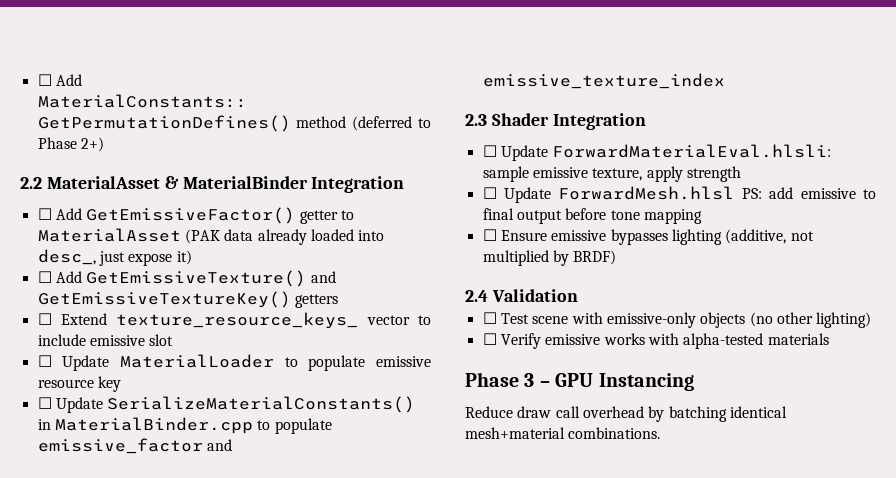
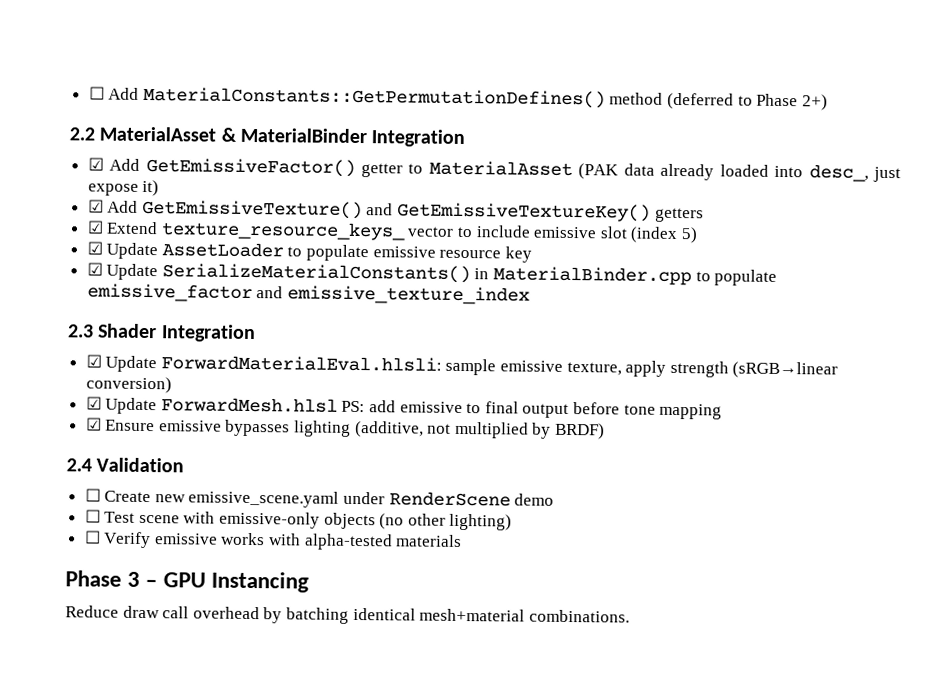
[37,208,52,220] ☐ -> [87,157,104,171] ☑
[37,271,52,283] ☐ -> [87,199,104,213] ☑
[37,313,52,325] ☐ -> [86,220,104,234] ☑
[37,354,274,371] // ☐ Update MaterialLoader -> [630,226,699,244] [86,241,284,260] (index 5) // ☑ Update AssetLoader
[37,397,52,409] ☐ -> [86,262,103,276] ☑
[482,145,497,157] ☐ -> [85,354,102,368] ☑
[482,187,497,199] // ☐ -> [732,361,839,379] [85,376,172,394] [85,396,102,410] (sRGB→linear conversion) // ☑
[482,229,497,241] ☐ -> [85,417,102,431] ☑
(578, 295) none -> [84,488,555,508] // ☐ Create new emissive_scene.yaml under RenderScene demo

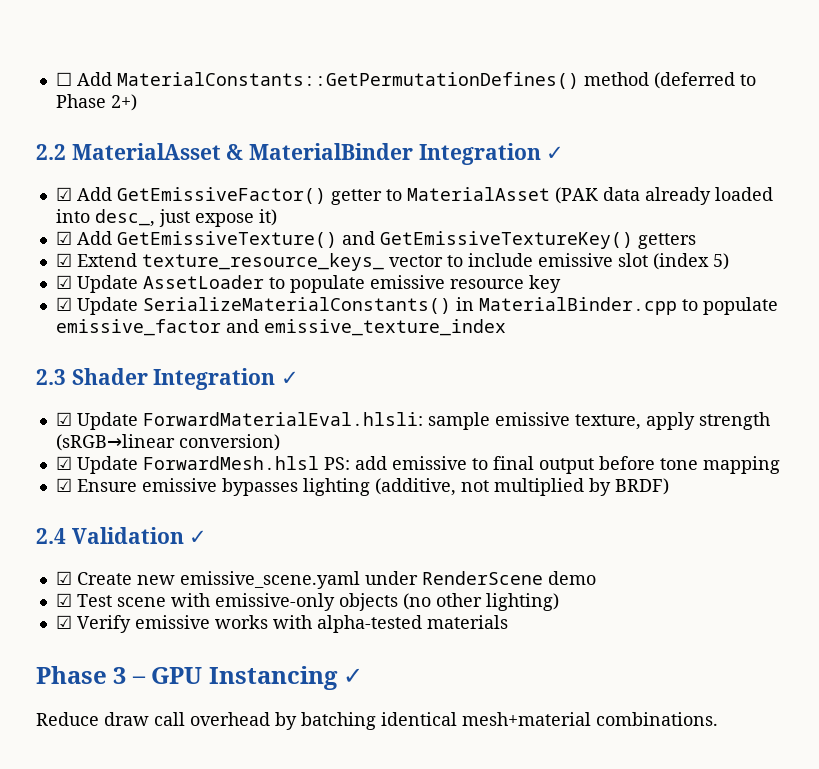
(466, 138) none -> [546,146,565,160] ✓
(256, 333) none -> [281,371,300,385] ✓
[84,488,101,502] // ☐ -> [189,530,208,544] [55,571,72,585] ✓ // ☑
[84,509,101,523] ☐ -> [55,593,72,607] ☑
[84,530,101,544] ☐ -> [55,615,72,629] ☑
(309, 582) none -> [343,668,364,684] ✓

